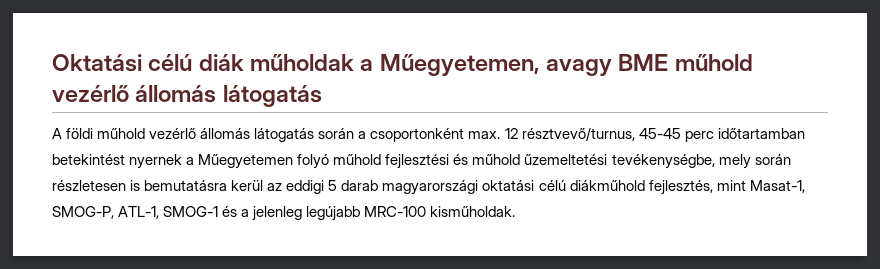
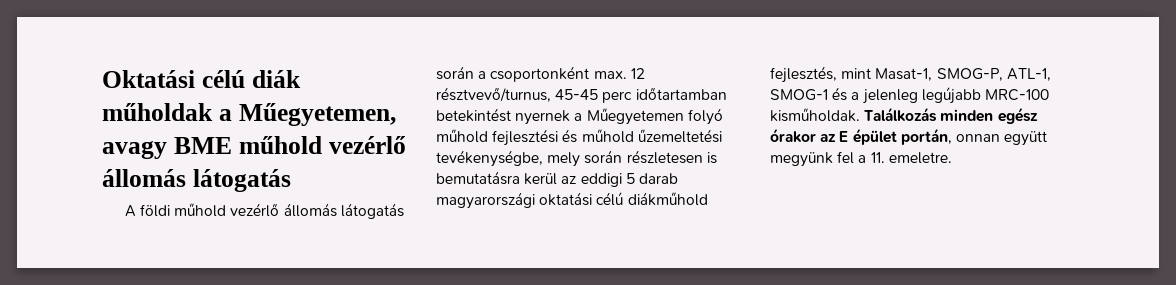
(516, 211) none -> [864,107,1038,124] [770,128,1048,146] [770,151,952,167] Találkozás minden egész órakor az E épület portán, onnan együtt megyünk fel a 11. emeletre.

